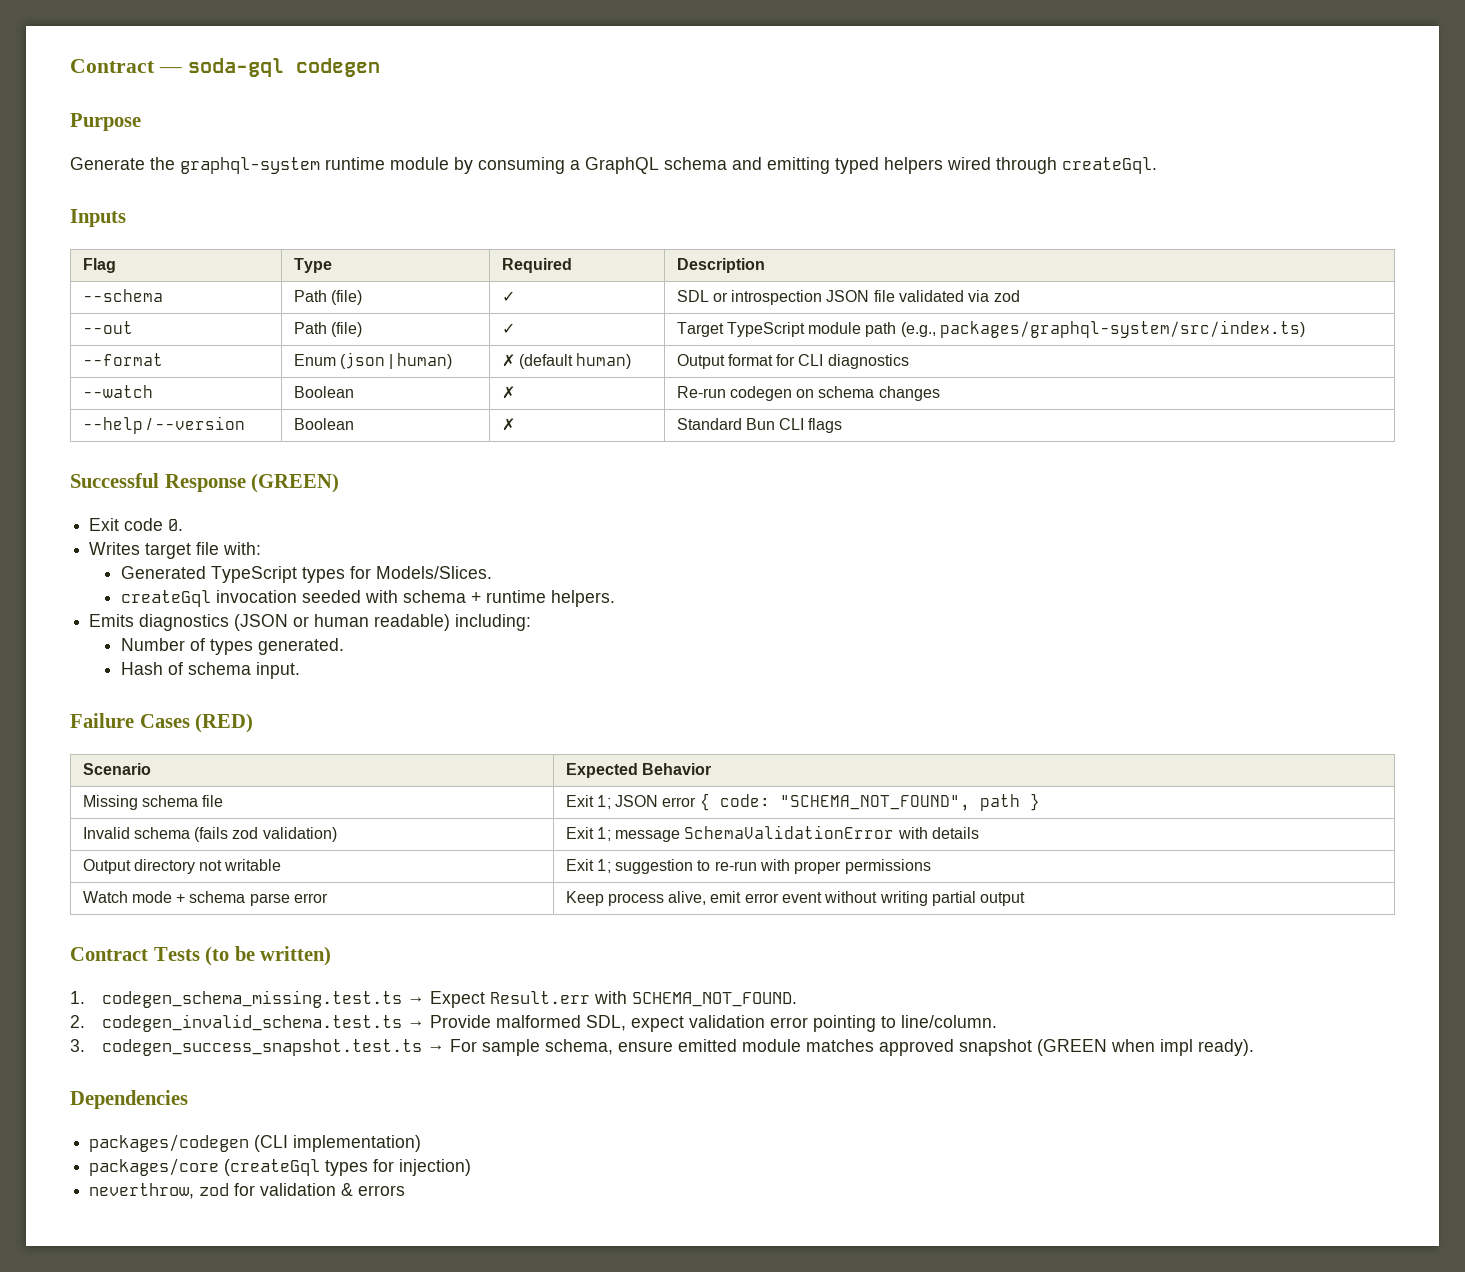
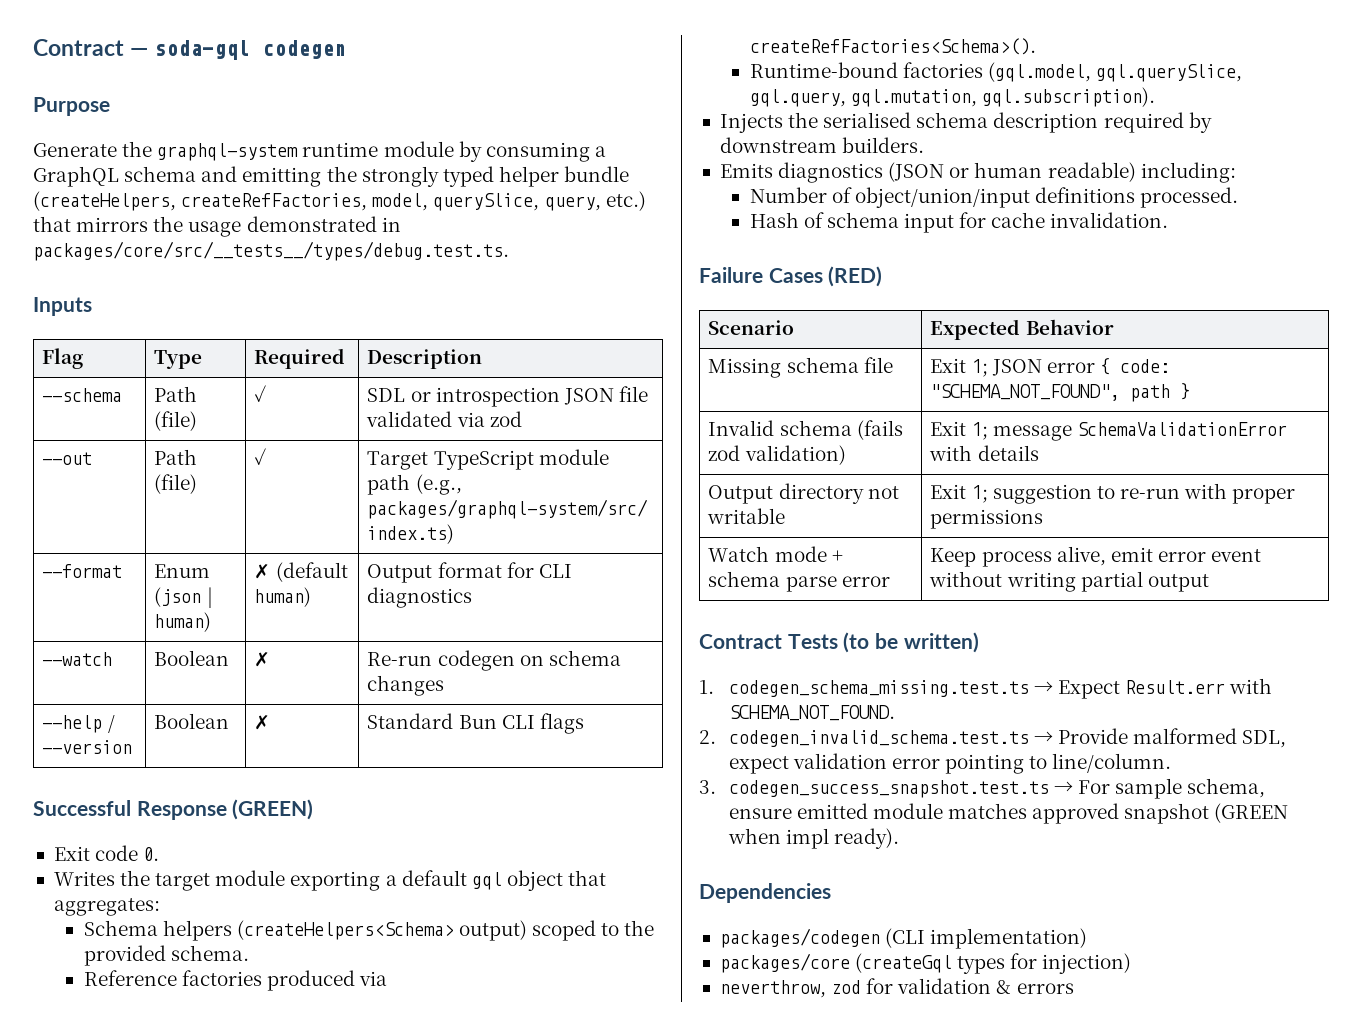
[835,157,1157,174] typed helpers wired through createGql. -> [326,166,630,187] [33,191,646,211] [33,216,401,237] [33,241,509,261] the strongly typed helper bundle (createHelpers, createRefFactories, model, querySlice, query, etc.) that mirrors the usage demonstrated in packages/core/src/__tests__/types/debug.test.ts.
[145,542,262,559] [121,566,493,583] [121,590,616,607] target file with: // Generated TypeScript types for Models/Slices. // createGql invocation seeded with schema + runtime helpers. -> [120,870,607,891] [53,898,160,916] [83,920,655,941] [83,945,249,966] [83,970,387,991] [749,38,1036,55] [749,62,1242,82] [749,87,1155,107] [719,112,1212,133] [719,137,925,153] the target module exporting a default gql object that aggregates: // Schema helpers (createHelpers<Schema> output) scoped to the provided schema. // Reference factories produced via createRefFactories<Schema>(). // Runtime-bound factories (gql.model, gql.querySlice, gql.query, gql.mutation, gql.subscription). // Injects the serialised schema description required by downstream builders.
[210,638,345,655] types generated. -> [854,187,1239,208] object/union/input definitions processed.
[256,662,301,679] input. -> [903,212,1169,233] input for cache invalidation.

